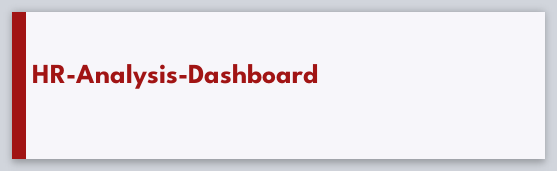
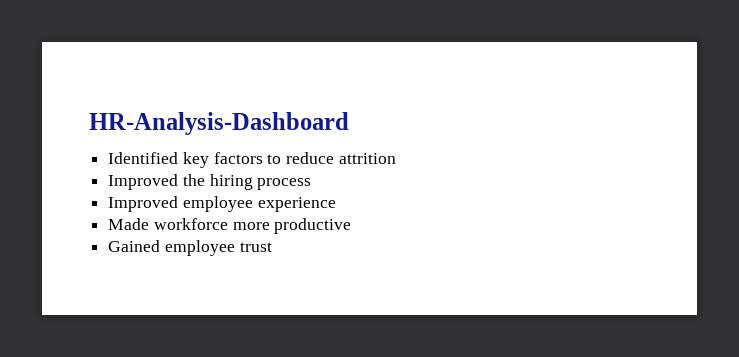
(318, 76) none -> [108,152,396,168] [108,174,312,190] [108,196,336,212] [108,218,352,234] [108,240,272,256] // Identified key factors to reduce attrition // Improved the hiring process // Improved employee experience // Made workforce more productive // Gained employee trust

